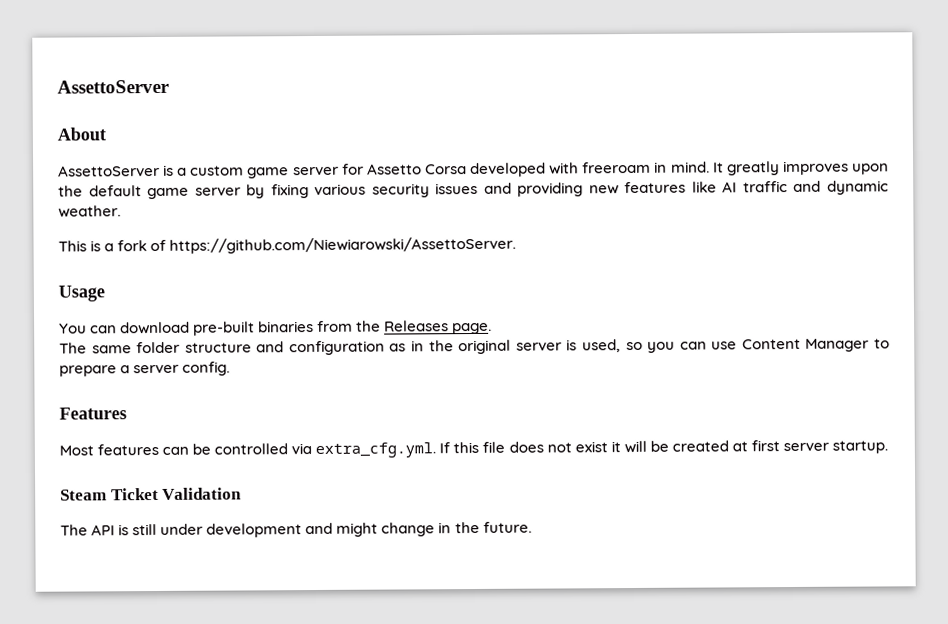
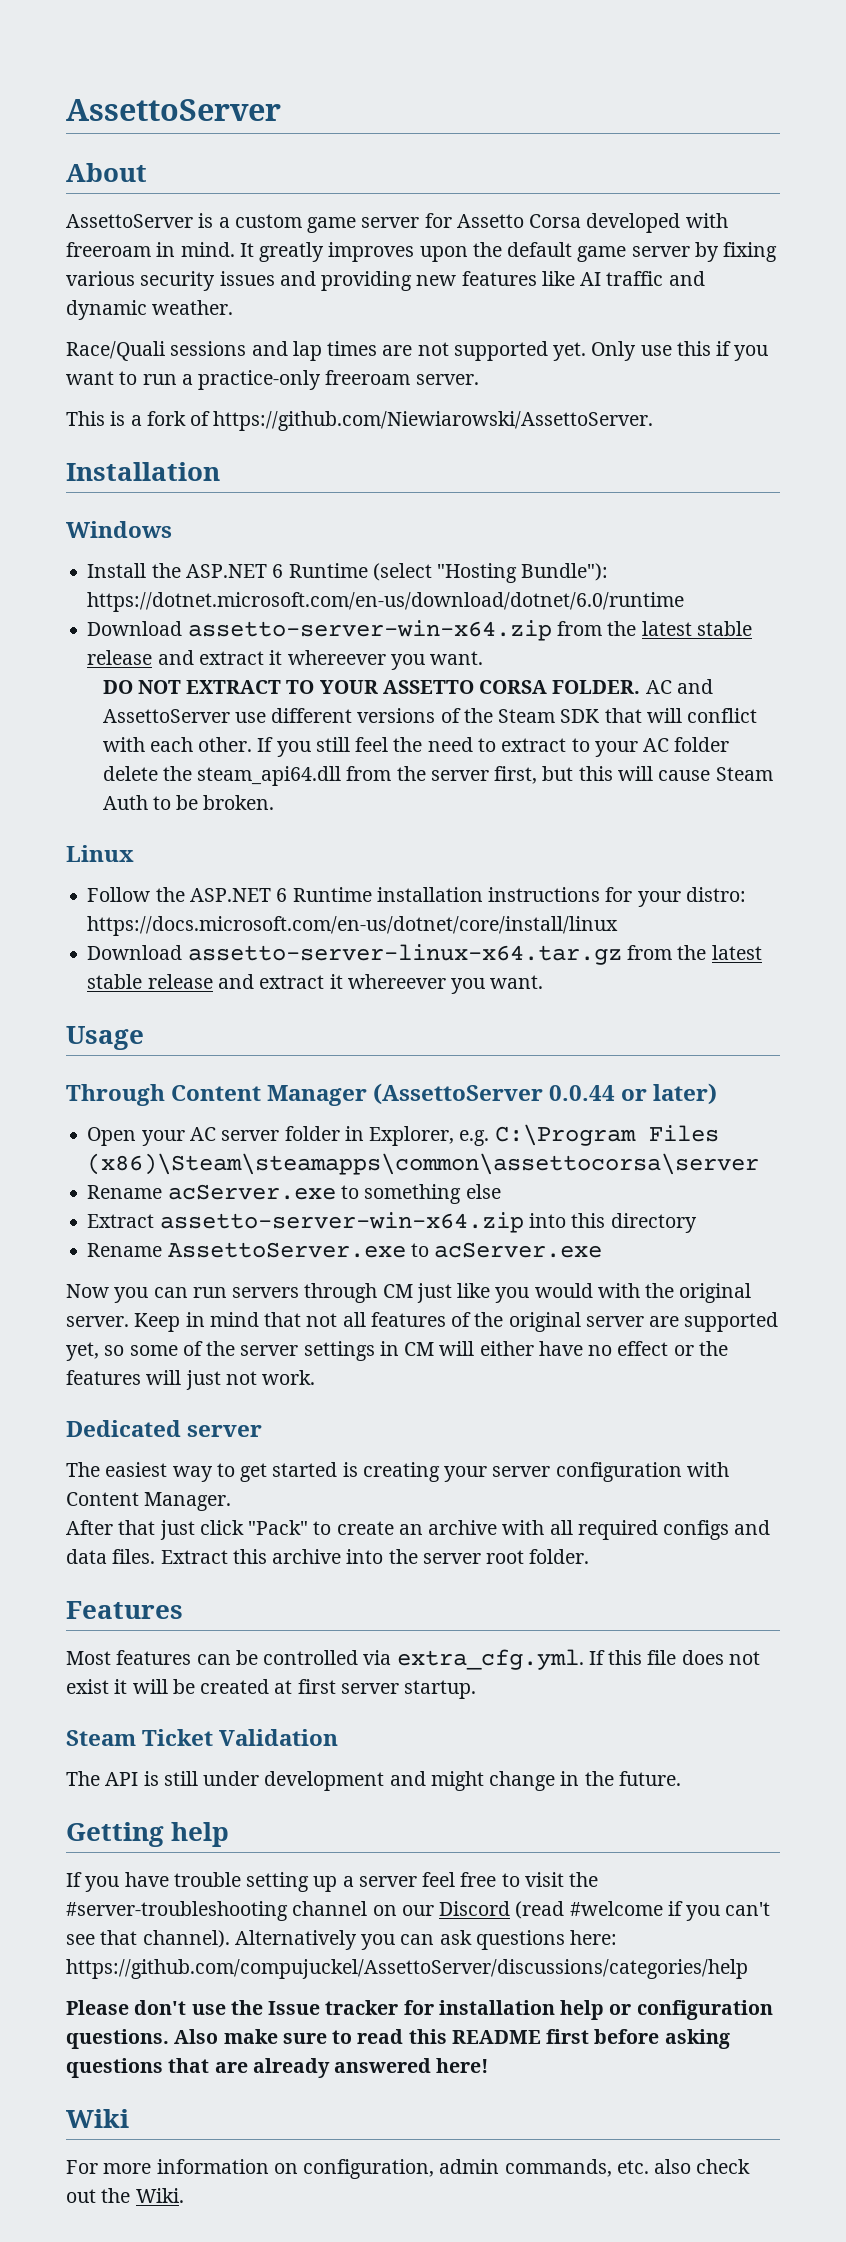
(121, 211) none -> [66,341,769,361] [66,370,479,390] // Race/Quali sessions and lap times are not supported yet. Only use this if you want to run a practice-only freeroam server.
[58,285,105,302] [59,320,493,336] [59,338,890,356] [59,361,231,377] Usage // You can download pre-built binaries from the Releases page. // The same folder structure and configuration as in the original server is used, so you can use Content Manager to prepare a server config. -> [66,462,220,481] [66,521,172,538] [87,563,609,583] [87,592,685,612] [87,620,752,641] [87,650,484,670] [102,679,714,694] [102,708,758,723] [102,737,730,757] [102,766,773,786] [102,795,275,810] [66,845,134,862] [87,887,746,907] [87,916,619,936] [87,944,762,965] [87,974,544,994] [66,1026,144,1050] [66,1083,718,1106] [87,1124,719,1146] [87,1153,760,1175] [87,1184,501,1204] [87,1212,697,1233] [87,1242,603,1258] [66,1283,752,1303] [66,1312,779,1332] [66,1341,728,1361] [66,1370,316,1390] [66,1420,263,1437] [66,1462,729,1482] [66,1492,232,1511] [66,1520,771,1540] [66,1549,590,1564] Installation // Windows // Install the ASP.NET 6 Runtime (select "Hosting Bundle"): https://dotnet.microsoft.com/en-us/download/dotnet/6.0/runtime // Download assetto-server-win-x64.zip from the latest stable release and extract it whereever you want. // DO NOT EXTRACT TO YOUR ASSETTO CORSA FOLDER. AC and AssettoServer use different versions of the Steam SDK that will conflict with each other. If you still feel the need to extract to your AC folder delete the steam_api64.dll from the server first, but this will cause Steam Auth to be broken. // Linux // Follow the ASP.NET 6 Runtime installation instructions for your distro: https://docs.microsoft.com/en-us/dotnet/core/install/linux // Download assetto-server-linux-x64.tar.gz from the latest stable release and extract it whereever you want. // Usage // Through Content Manager (AssettoServer 0.0.44 or later) // Open your AC server folder in Explorer, e.g. C:\Program Files (x86)\Steam\steamapps\common\assettocorsa\server // Rename acServer.exe to something else // Extract assetto-server-win-x64.zip into this directory // Rename AssettoServer.exe to acServer.exe // Now you can run servers through CM just like you would with the original server. Keep in mind that not all features of the original server are supported yet, so some of the server settings in CM will either have no effect or the features will just not work. // Dedicated server // The easiest way to get started is creating your server configuration with Content Manager. // After that just click "Pack" to create an archive with all required configs and data files. Extract this archive into the server root folder.
(532, 527) none -> [66,1822,230,1847] [66,1872,599,1892] [66,1901,771,1921] [66,1930,618,1950] [66,1959,748,1979] [66,2000,773,2020] [66,2029,730,2049] [66,2058,489,2078] [66,2109,129,2128] [66,2159,751,2179] [66,2188,184,2203] // Getting help // If you have trouble setting up a server feel free to visit the #server-troubleshooting channel on our Discord (read #welcome if you can't see that channel). Alternatively you can ask questions here: https://github.com/compujuckel/AssettoServer/discussions/categories/help // Please don't use the Issue tracker for installation help or configuration questions. Also make sure to read this README first before asking questions that are already answered here! // Wiki // For more information on configuration, admin commands, etc. also check out the Wiki.

